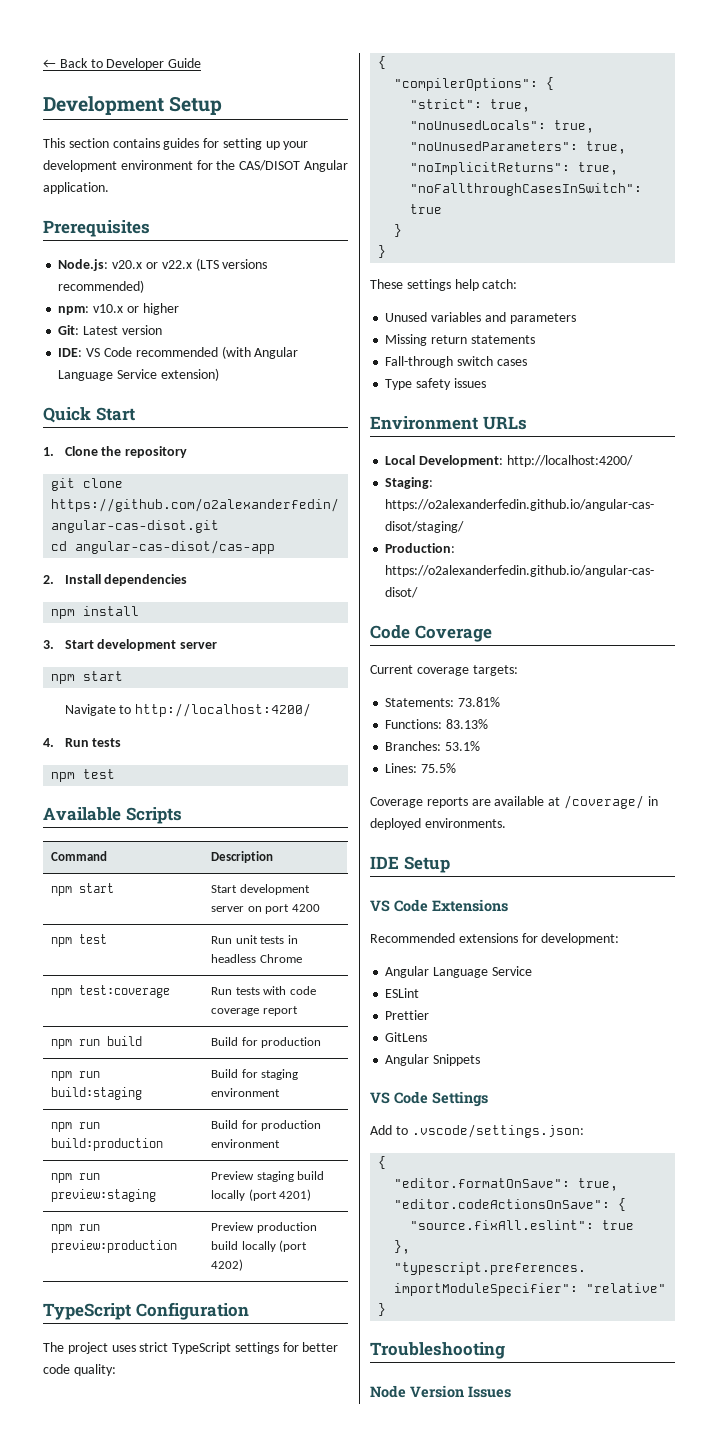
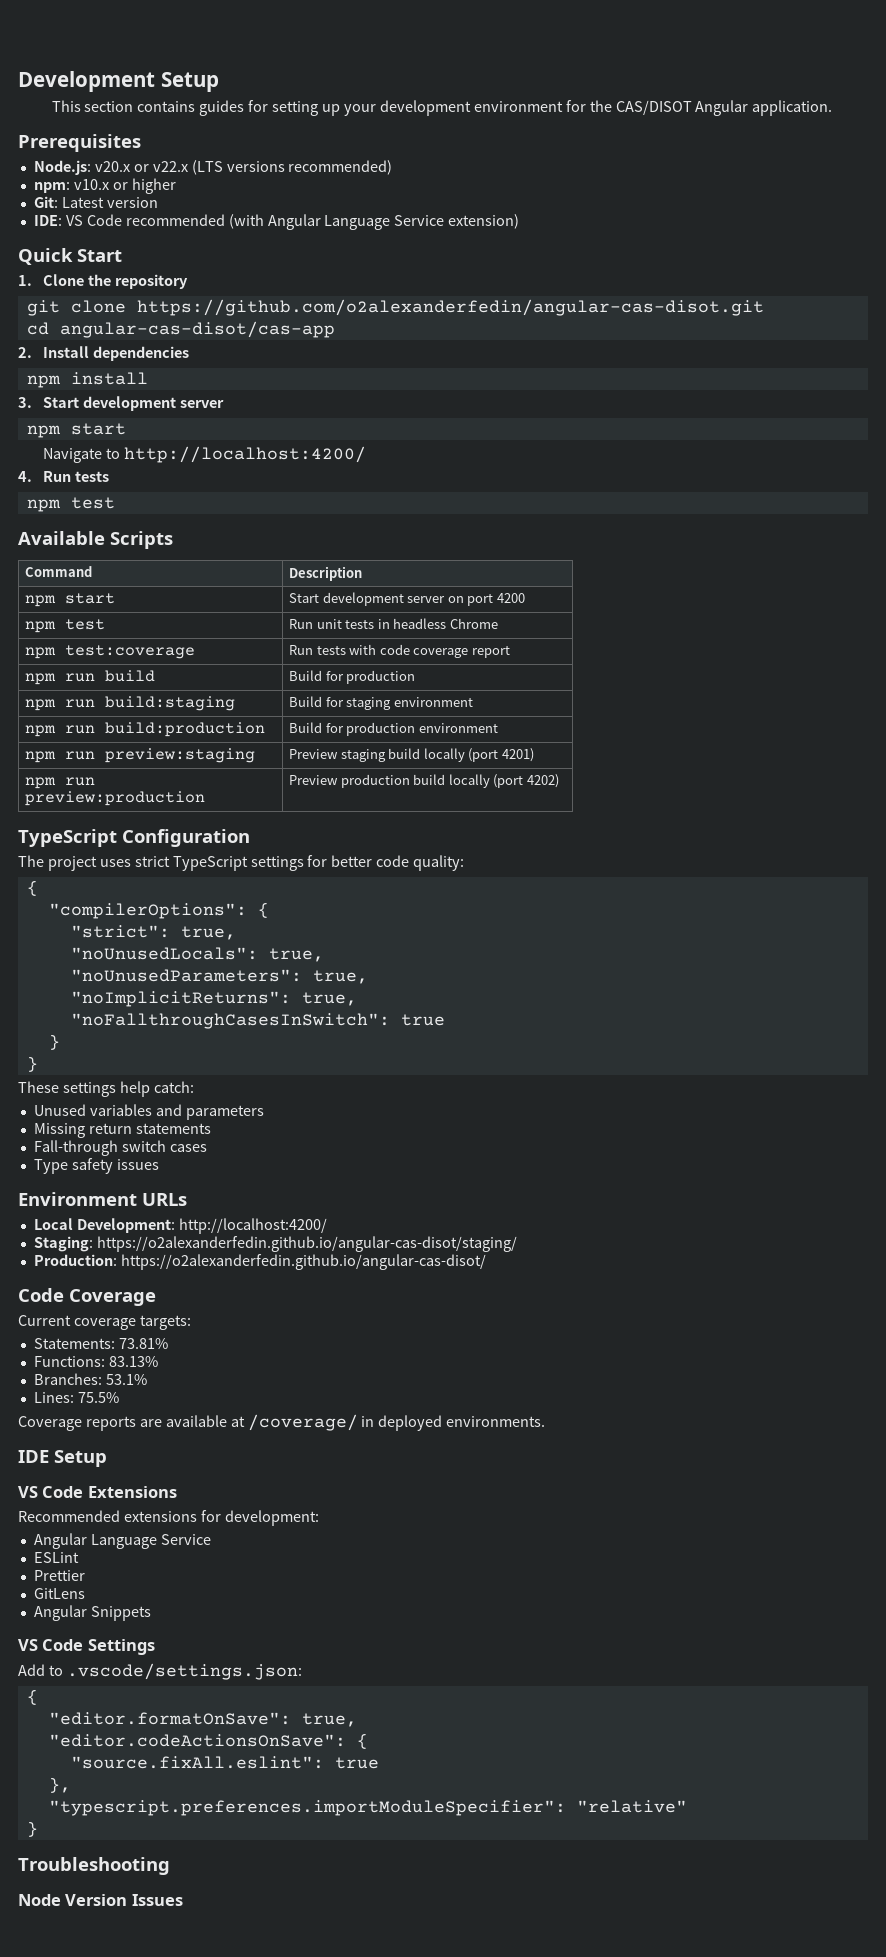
[43,58,202,70] ← Back to Developer Guide // -> (18, 81) none

